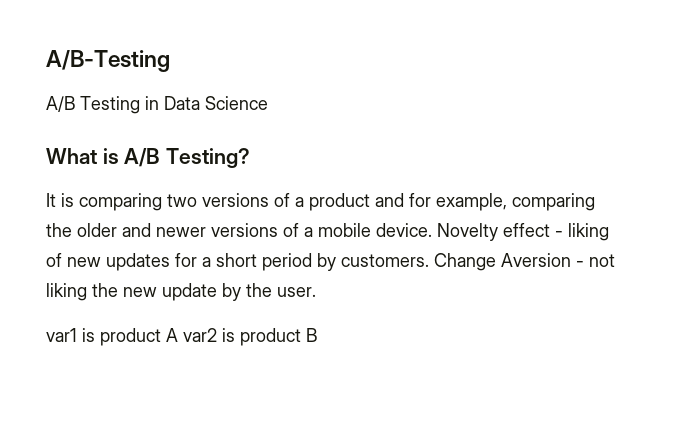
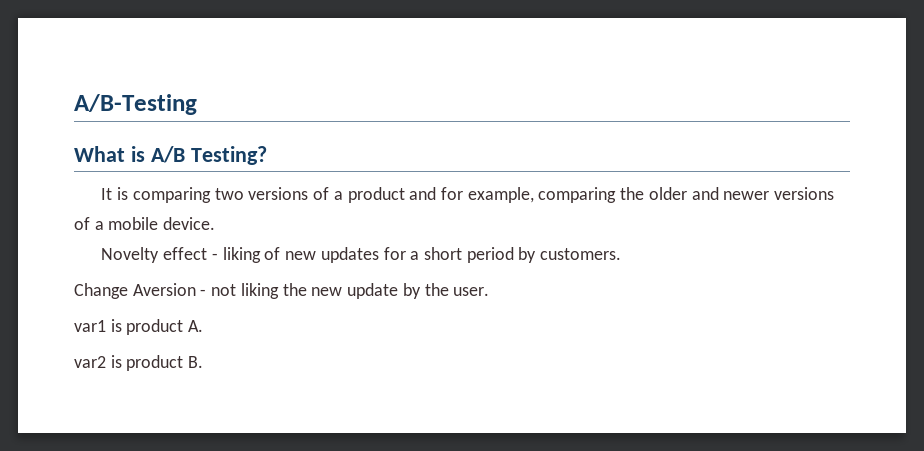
[46,96,268,114] // A/B Testing in Data Science -> (197, 104) none
(432, 230) none -> (216, 223) //
(429, 260) none -> (622, 254) //
[166,328,178,342] A -> [188,320,204,332] A. //
[306,328,317,342] B -> [188,356,204,368] B.

